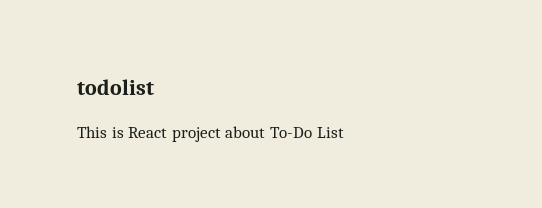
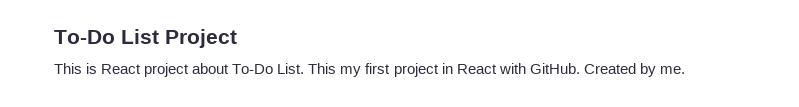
[77,79,154,95] todolist -> [54,29,237,48] To-Do List Project
[316,127,344,138] List -> [277,63,685,77] List. This my first project in React with GitHub. Created by me.

